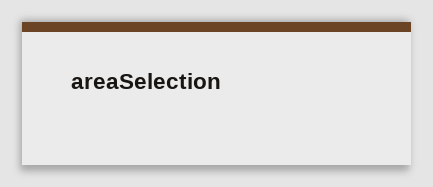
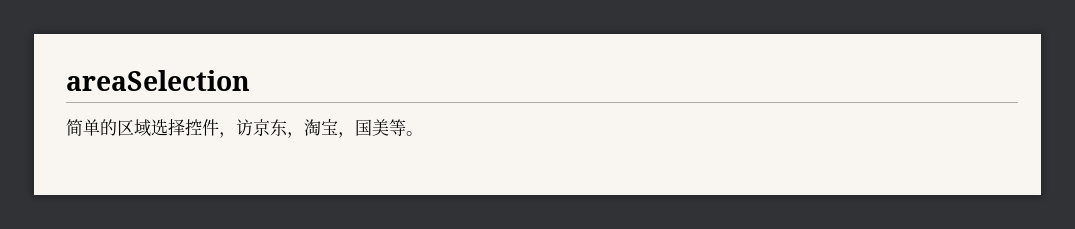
(221, 81) none -> [66,118,423,138] // 简单的区域选择控件，访京东，淘宝，国美等。

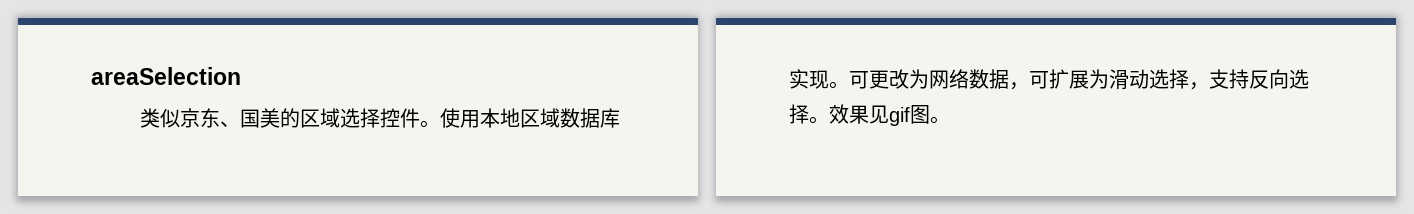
[66,118,406,138] 简单的区域选择控件，访京东，淘宝，国美等 -> [140,108,621,128] [789,69,1309,90] [789,104,930,126] 类似京东、国美的区域选择控件。使用本地区域数据库实现。可更改为网络数据，可扩展为滑动选择，支持反向选择。效果见gif图

